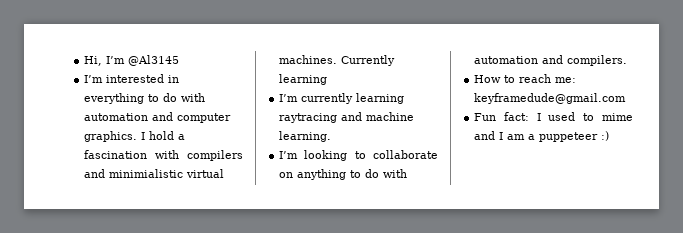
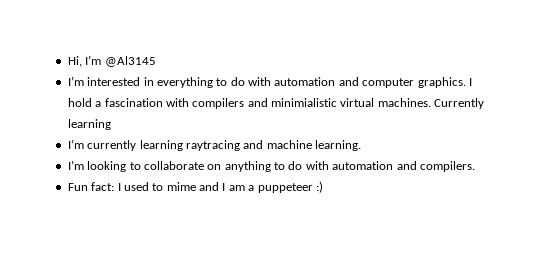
[474,74,577,83] [474,93,627,104] // How to reach me: keyframedude@gmail.com -> (475, 166) none

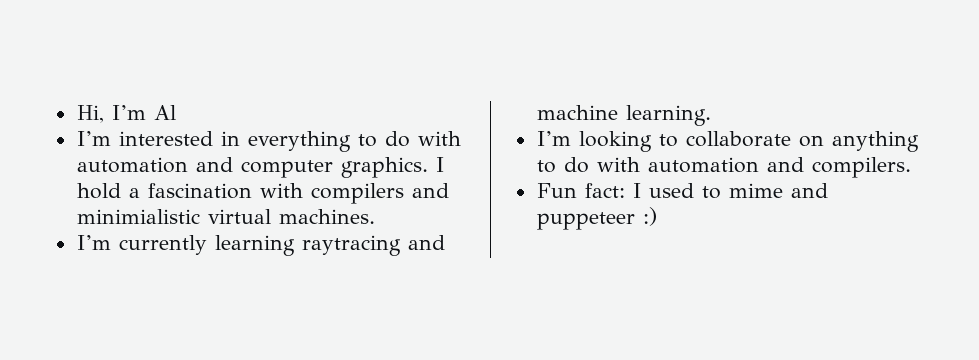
[104,56,156,67] @Al3145 -> [153,105,176,120] Al
[434,98,485,109] [67,119,111,130] Currently learning -> (375, 216) none
[222,183,255,191] I am a -> (828, 190) none

